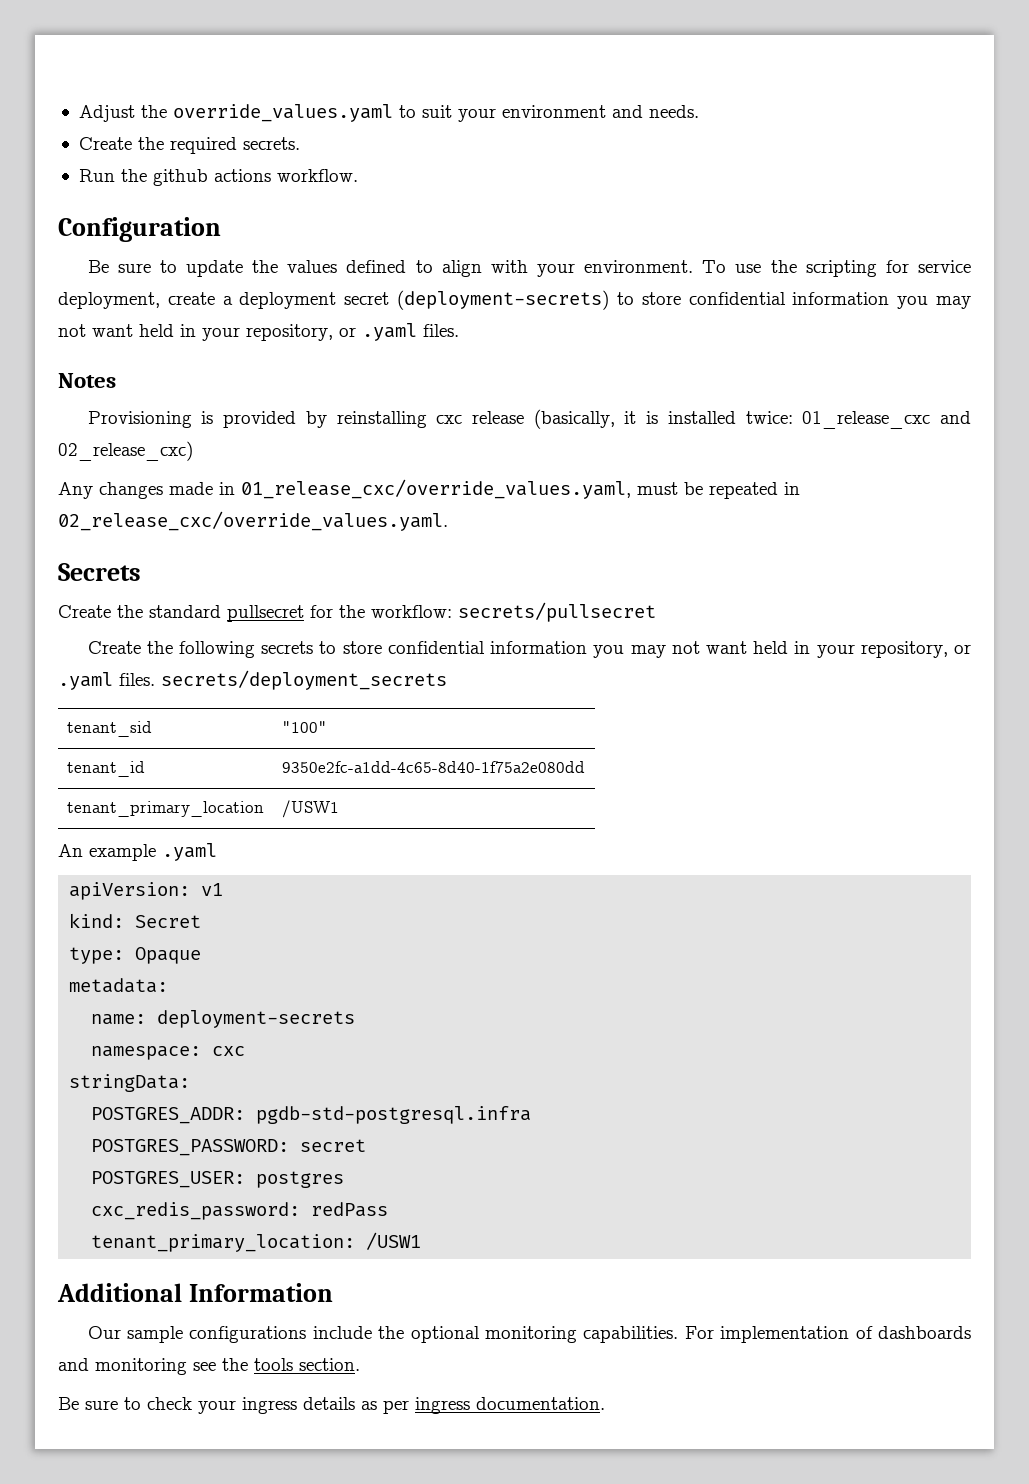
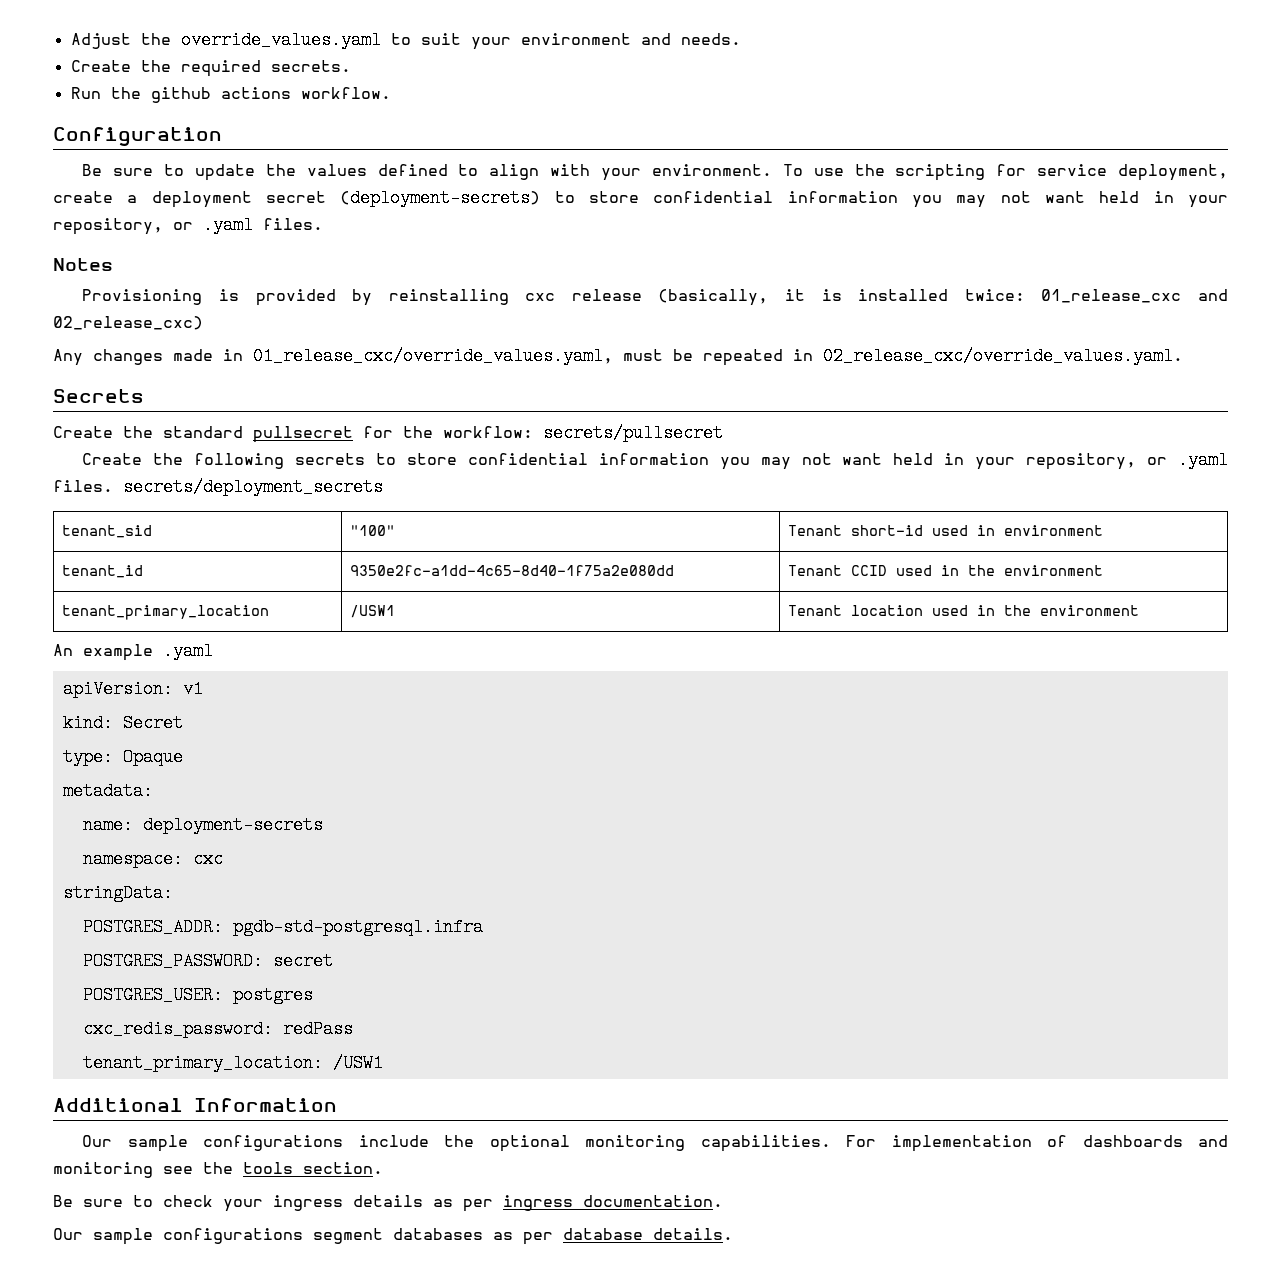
[66,761,145,777] [281,761,585,773] [66,801,264,817] [281,800,339,818] // tenant_id | 9350e2fc-a1dd-4c65-8d40-1f75a2e080dd // tenant_primary_location | /USW1 -> [788,525,1104,536] [62,565,144,578] [350,565,675,576] [788,565,1104,576] [62,605,270,620] [350,605,396,618] [788,605,1140,616] | Tenant short-id used in environment // tenant_id | 9350e2fc-a1dd-4c65-8d40-1f75a2e080dd | Tenant CCID used in the environment // tenant_primary_location | /USW1 | Tenant location used in the environment
(605, 1403) none -> [53,1228,733,1245] // Our sample configurations segment databases as per database details.

